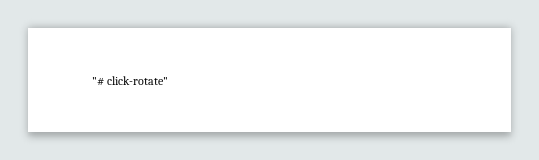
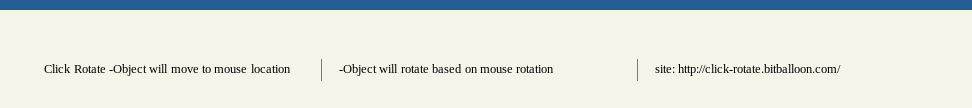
[92,76,169,86] "# click-rotate" -> [44,64,555,76] [655,64,842,76] Click Rotate -Object will move to mouse location -Object will rotate based on mouse rotation // site: http://click-rotate.bitballoon.com/

